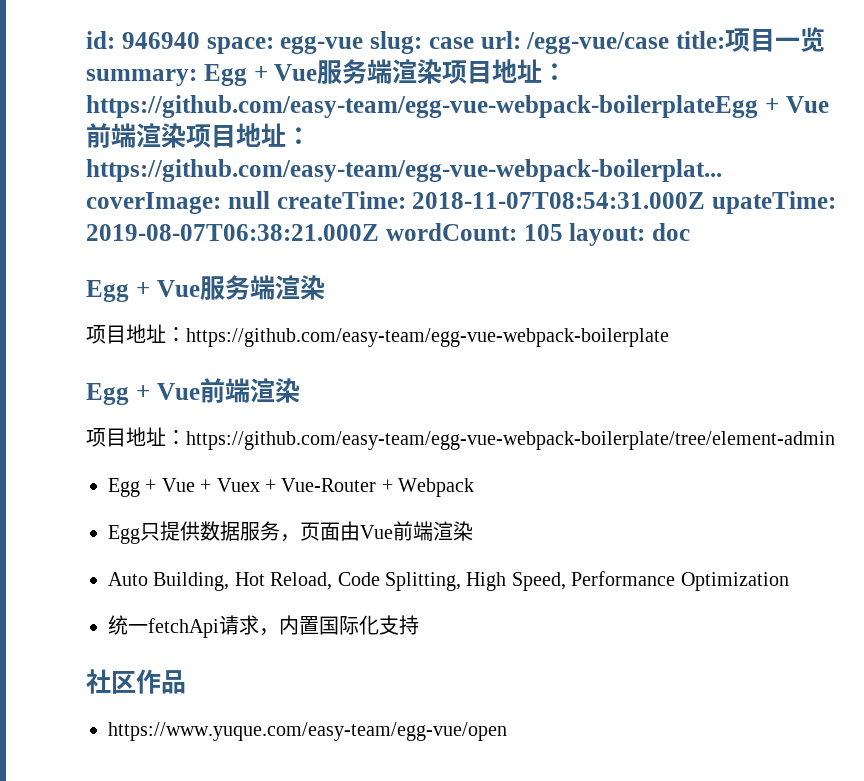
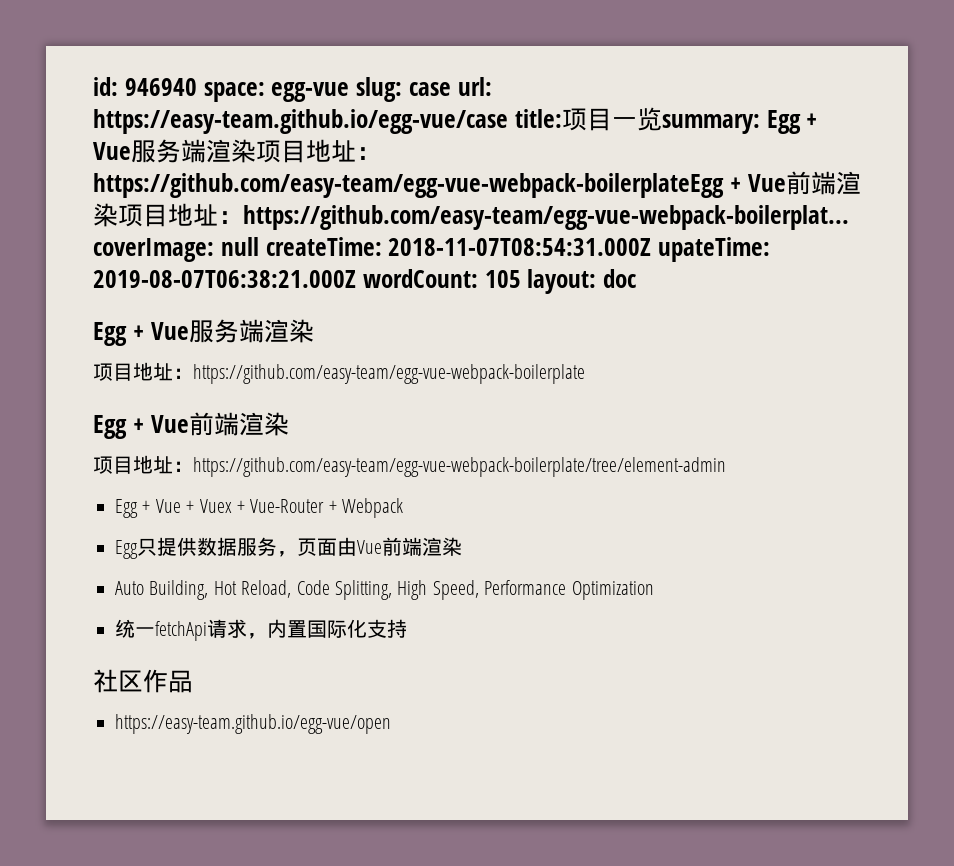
[526,32,670,54] /egg-vue/case -> [93,109,508,134] https://easy-team.github.io/egg-vue/case
[108,722,507,741] https://www.yuque.com/easy-team/egg-vue/open -> [115,714,391,734] https://easy-team.github.io/egg-vue/open

